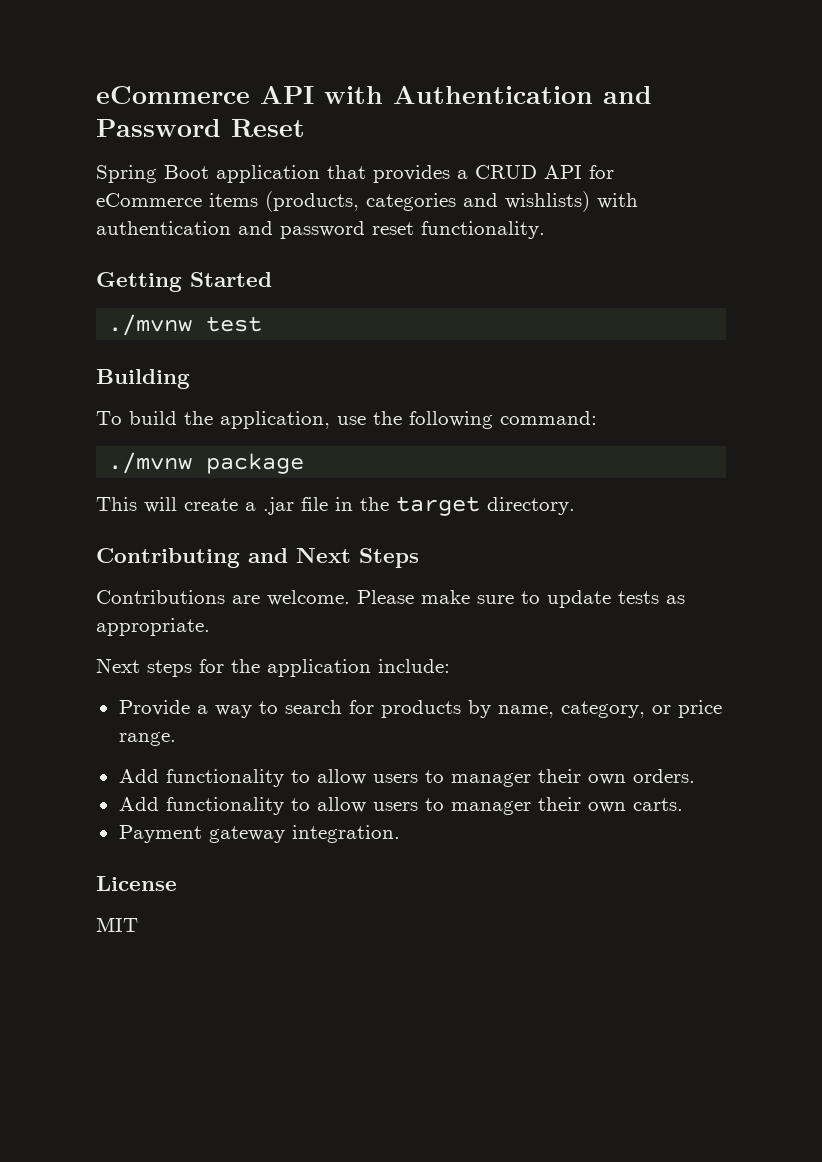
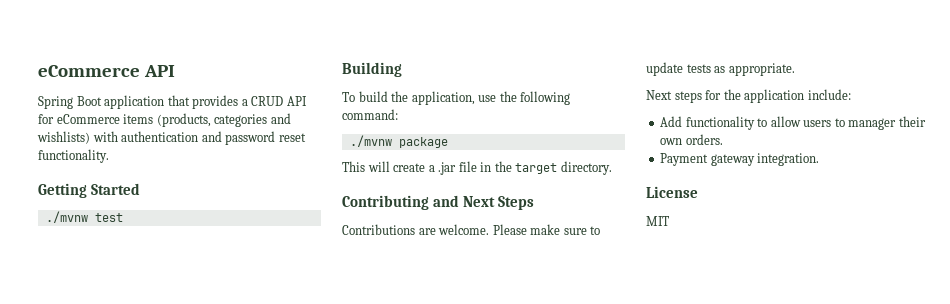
[324,86,652,104] [96,119,305,137] with Authentication and Password Reset -> (175, 71) none
[118,700,722,718] [118,732,176,746] // Provide a way to search for products by name, category, or price range. -> (851, 94) none
[118,797,683,815] // Add functionality to allow users to manager their own carts. -> (723, 139) none

